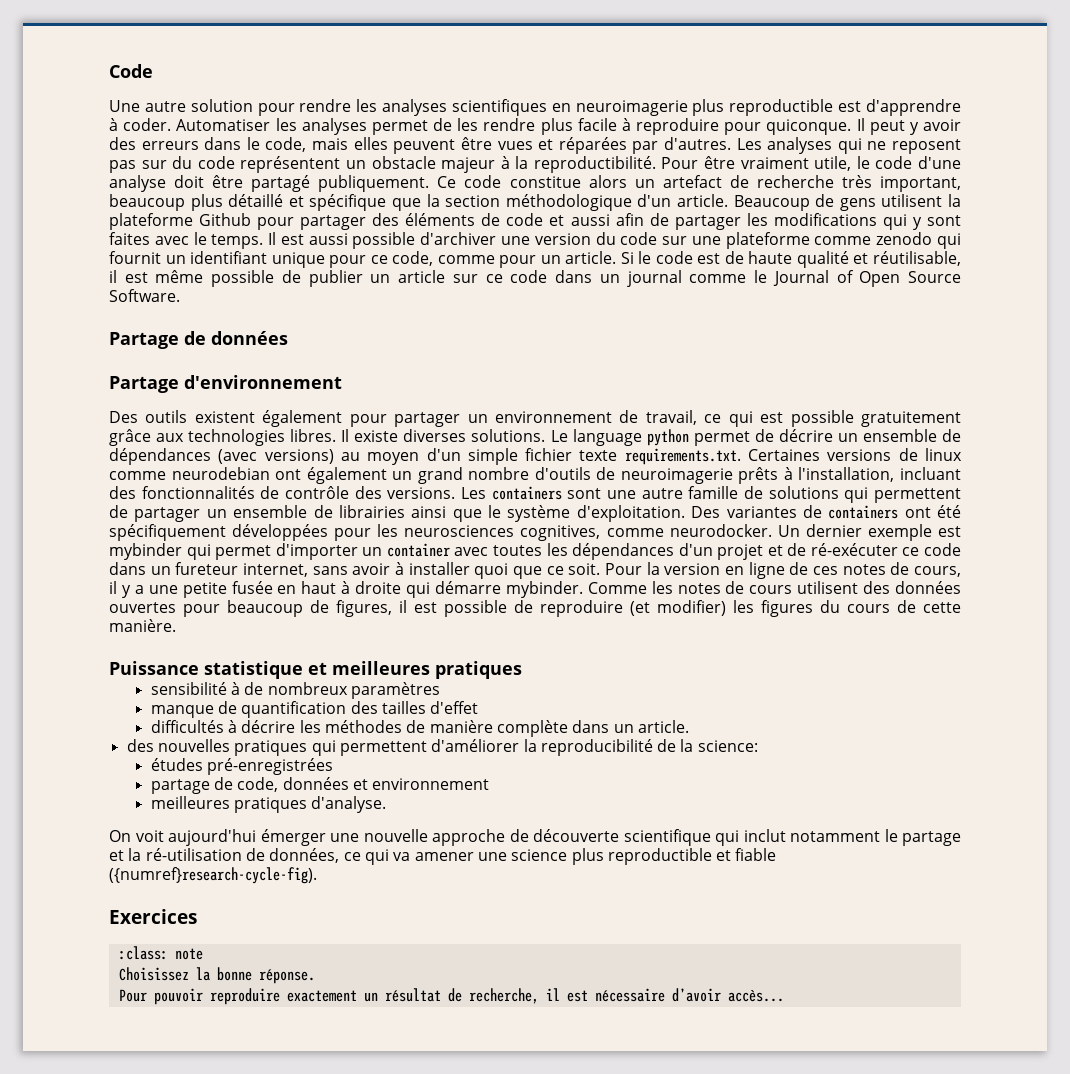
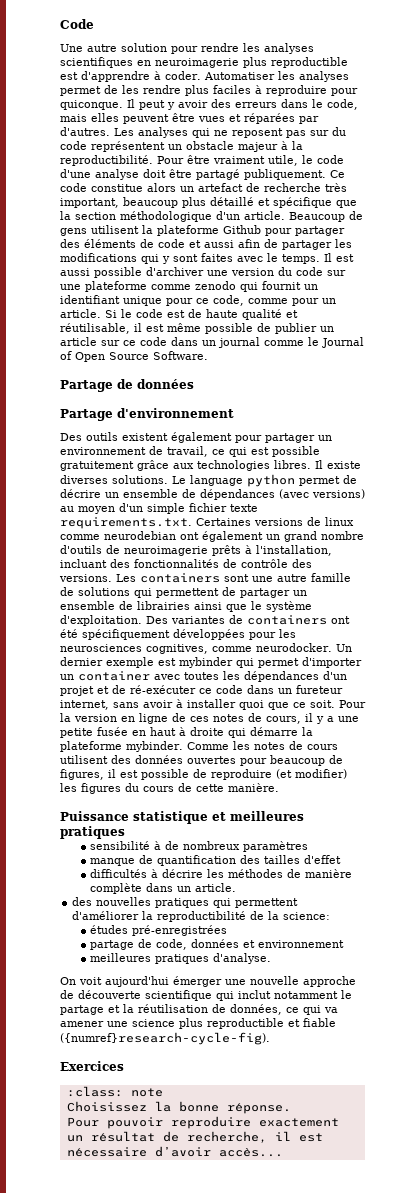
[577,118,617,131] facile -> [213,85,251,94] faciles
(501, 587) none -> [302,727,313,736] [60,741,122,752] la plateforme
[540,739,653,756] reproducibilité -> [157,911,247,922] reproductibilité
[145,848,242,861] ré-utilisation -> [138,1004,208,1013] réutilisation

